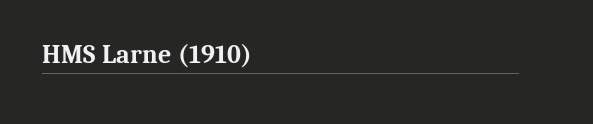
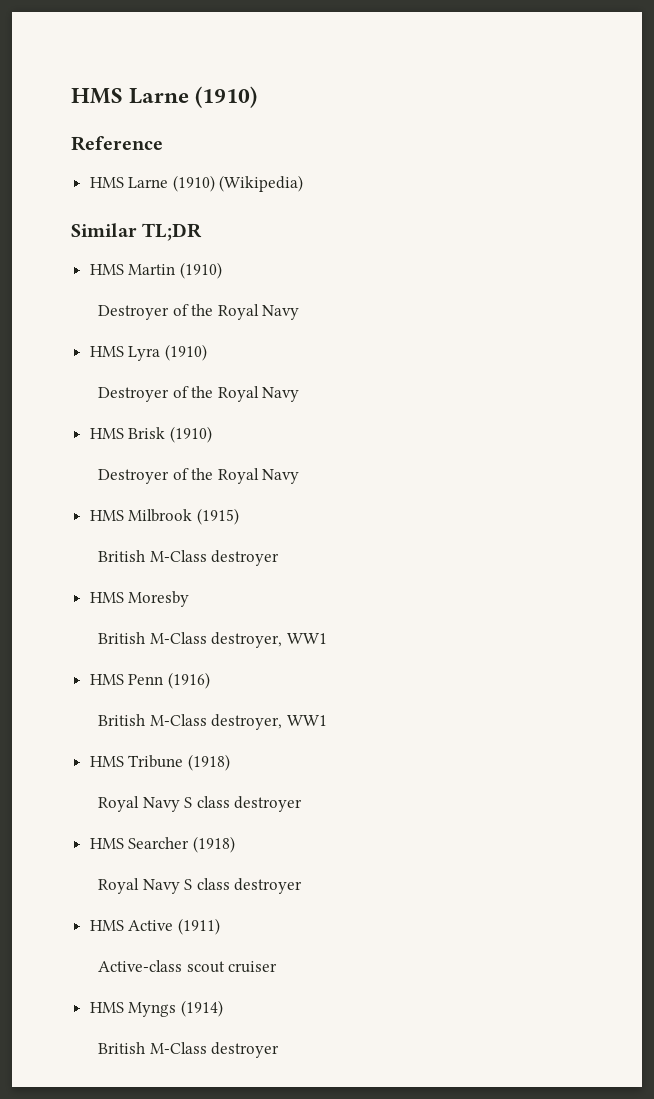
[42,44,252,68] HMS Larne (1910) -> [71,86,258,108] [71,136,163,151] [89,175,304,192] [71,223,203,241] [89,262,222,279] [98,304,300,320] [89,344,207,361] [98,386,300,402] [89,426,212,443] [98,468,300,484] [89,508,239,525] [98,550,280,566] [89,591,190,607] [98,632,327,648] [89,672,210,689] [98,714,327,730] [89,754,230,771] [98,796,303,812] [89,836,235,853] [98,878,303,894] [89,918,220,935] [98,960,278,973] [89,1000,223,1017] [98,1042,280,1058] HMS Larne (1910) // Reference // HMS Larne (1910) (Wikipedia) // Similar TL;DR // HMS Martin (1910) // Destroyer of the Royal Navy // HMS Lyra (1910) // Destroyer of the Royal Navy // HMS Brisk (1910) // Destroyer of the Royal Navy // HMS Milbrook (1915) // British M-Class destroyer // HMS Moresby // British M-Class destroyer, WW1 // HMS Penn (1916) // British M-Class destroyer, WW1 // HMS Tribune (1918) // Royal Navy S class destroyer // HMS Searcher (1918) // Royal Navy S class destroyer // HMS Active (1911) // Active-class scout cruiser // HMS Myngs (1914) // British M-Class destroyer

